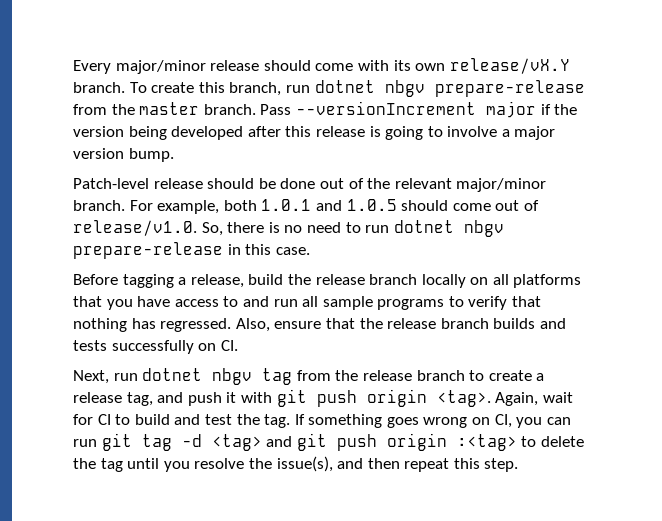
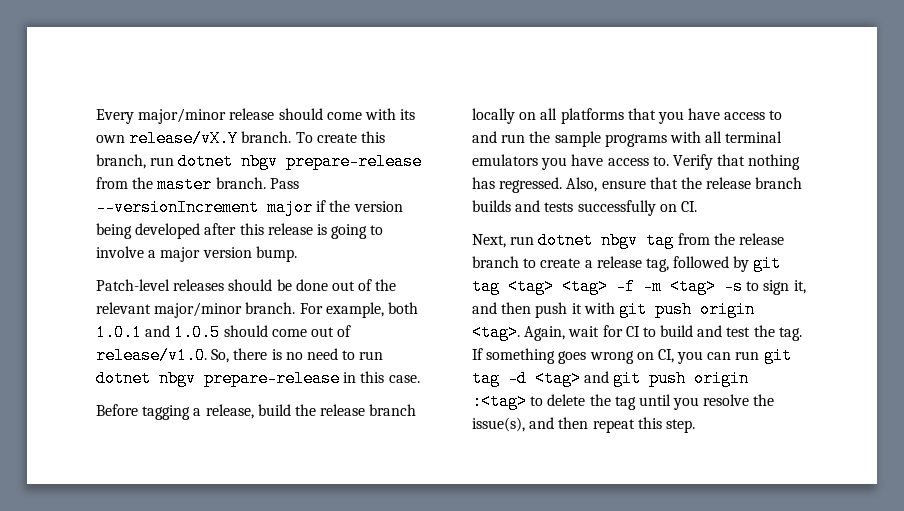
[153,178,203,189] release -> [173,279,225,291] releases
[302,296,319,307] all -> [529,131,551,143] the
[448,296,508,310] to verify -> [669,131,783,143] [472,154,713,170] with all terminal emulators you have access to. Verify
[157,392,184,403] and -> [673,255,782,272] [472,278,806,295] [472,302,532,314] followed by git tag <tag> <tag> -f -m <tag> -s to sign it, and then

